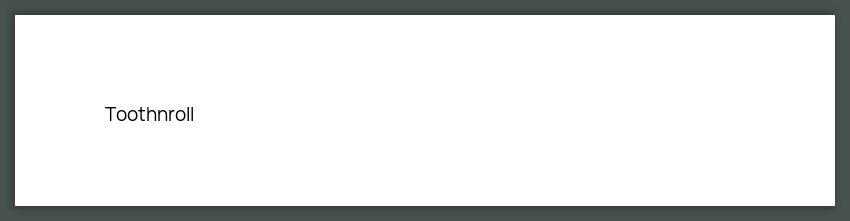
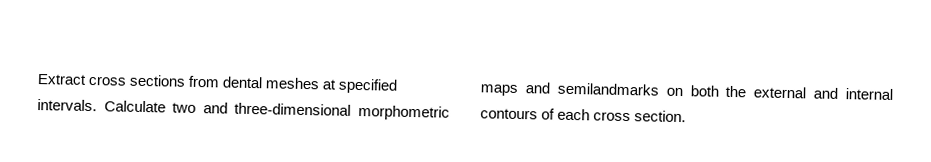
[105,107,194,121] Toothnroll -> [37,74,399,94] [37,99,450,121] [480,82,893,100] [480,108,687,123] Extract cross sections from dental meshes at specified intervals. Calculate two and three-dimensional morphometric maps and semilandmarks on both the external and internal contours of each cross section.

